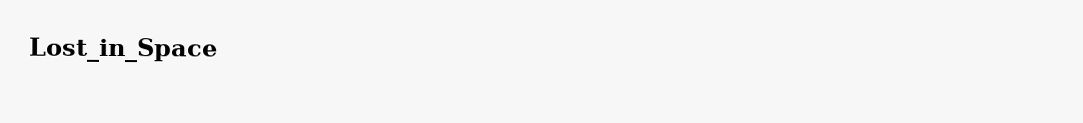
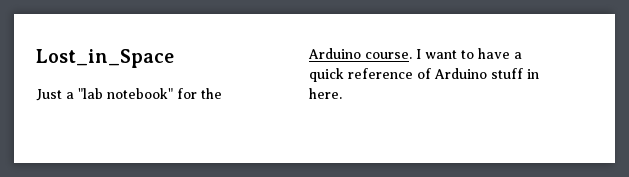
(218, 50) none -> [36,88,222,101] [308,48,522,59] [309,68,539,82] [309,88,342,99] // Just a "lab notebook" for the Arduino course. I want to have a quick reference of Arduino stuff in here.

